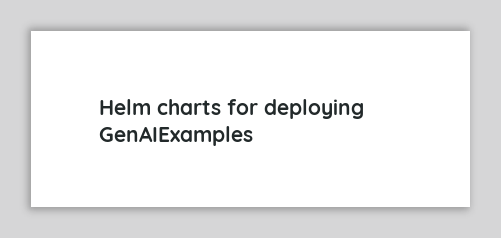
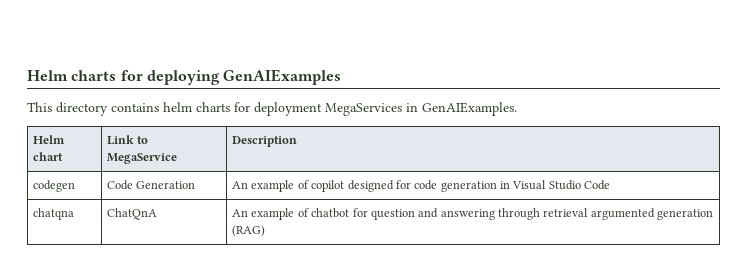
(253, 136) none -> [27,102,517,116] [33,135,66,144] [33,152,64,161] [107,135,149,145] [107,153,178,164] [232,136,298,147] [33,180,76,192] [107,180,196,190] [232,180,611,192] [33,208,75,220] [107,208,158,220] [232,208,714,220] [232,225,266,237] // This directory contains helm charts for deployment MegaServices in GenAIExamples. // Helm chart | Link to MegaService | Description // codegen | Code Generation | An example of copilot designed for code generation in Visual Studio Code // chatqna | ChatQnA | An example of chatbot for question and answering through retrieval argumented generation (RAG)

